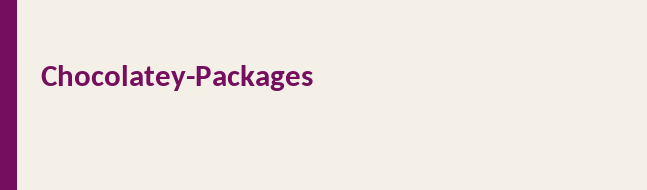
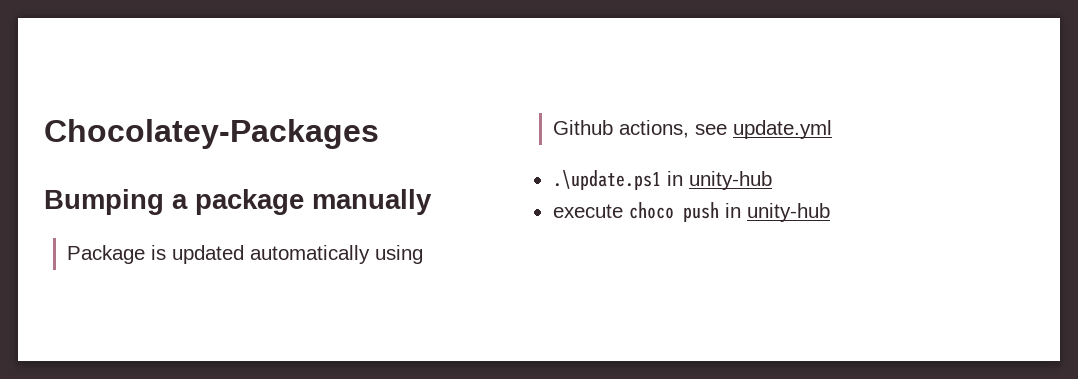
(313, 78) none -> [44,189,432,215] [66,245,423,264] [552,120,832,139] [552,170,772,190] [552,202,830,222] // Bumping a package manually // Package is updated automatically using Github actions, see update.yml // .\update.ps1 in unity-hub // execute choco push in unity-hub

